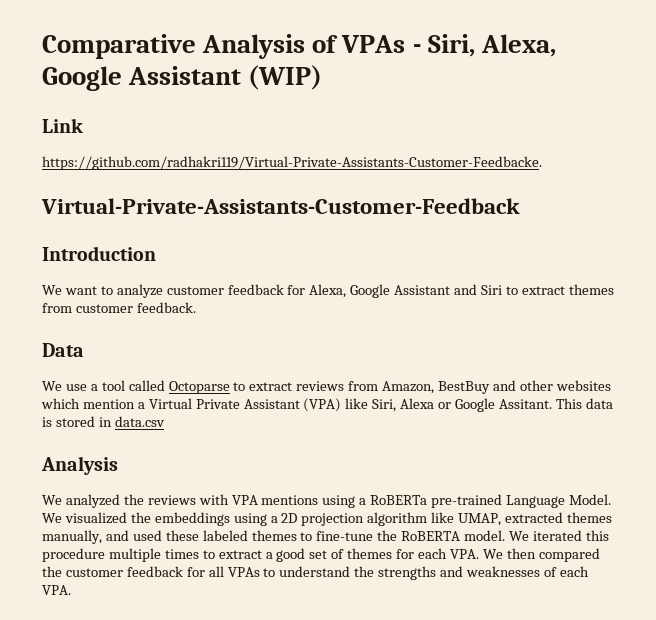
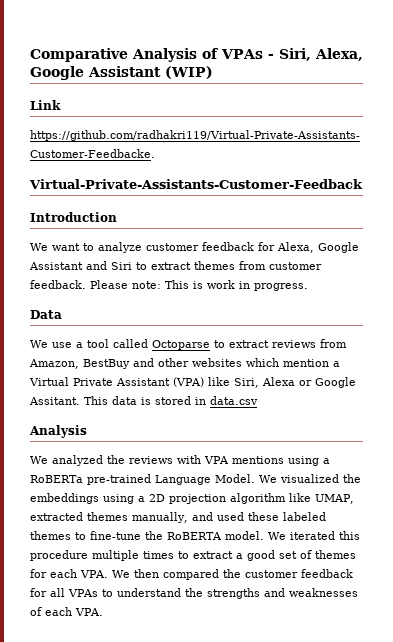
(196, 307) none -> [90,280,308,291] Please note: This is work in progress.

